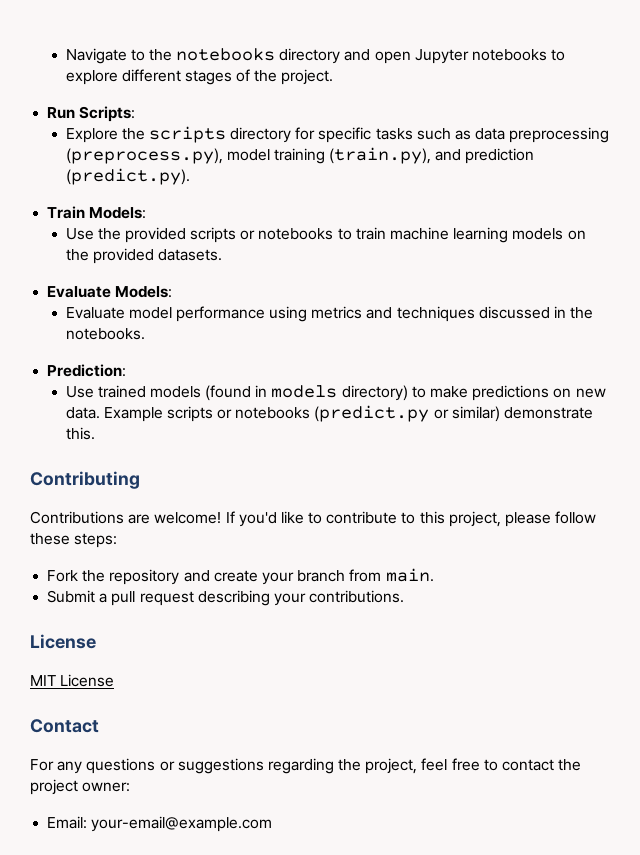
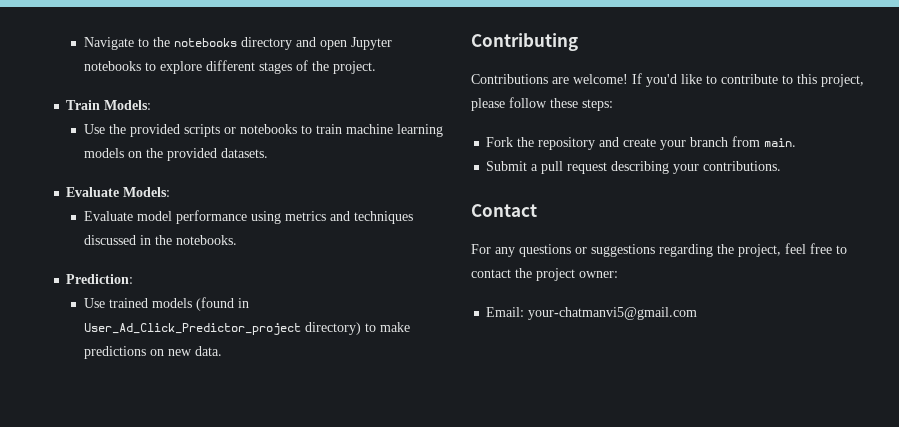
[47,106,136,122] [65,126,610,143] [65,147,535,164] [65,168,190,185] // Run Scripts: // Explore the scripts directory for specific tasks such as data preprocessing (preprocess.py), model training (train.py), and prediction (predict.py). -> (376, 67) none
[271,385,338,398] models -> [83,323,301,335] User_Ad_Click_Predictor_project
[103,405,594,422] [65,427,95,440] Example scripts or notebooks (predict.py or similar) demonstrate this. -> (222, 351) none
[30,634,96,649] [30,674,115,687] // License // MIT License -> (782, 166) none
[91,816,273,832] your-email@example.com -> [528,307,698,320] your-chatmanvi5@gmail.com

